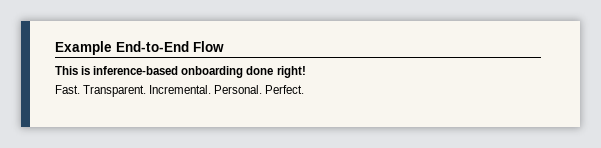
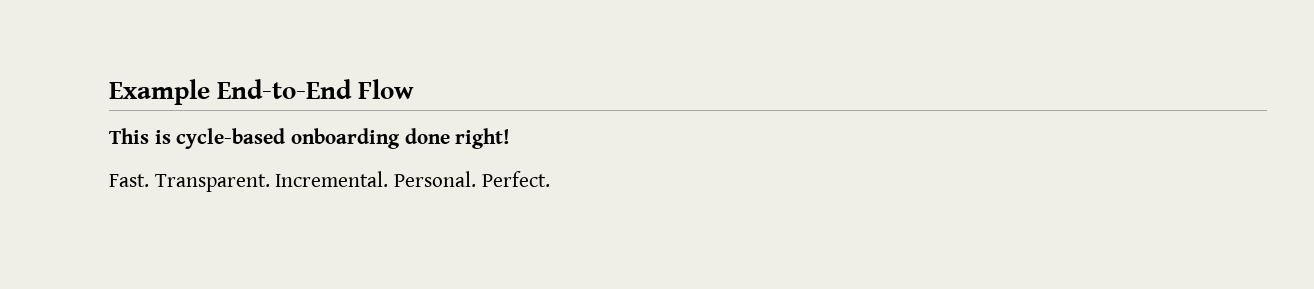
[93,66,179,75] inference-based -> [176,128,286,149] cycle-based

